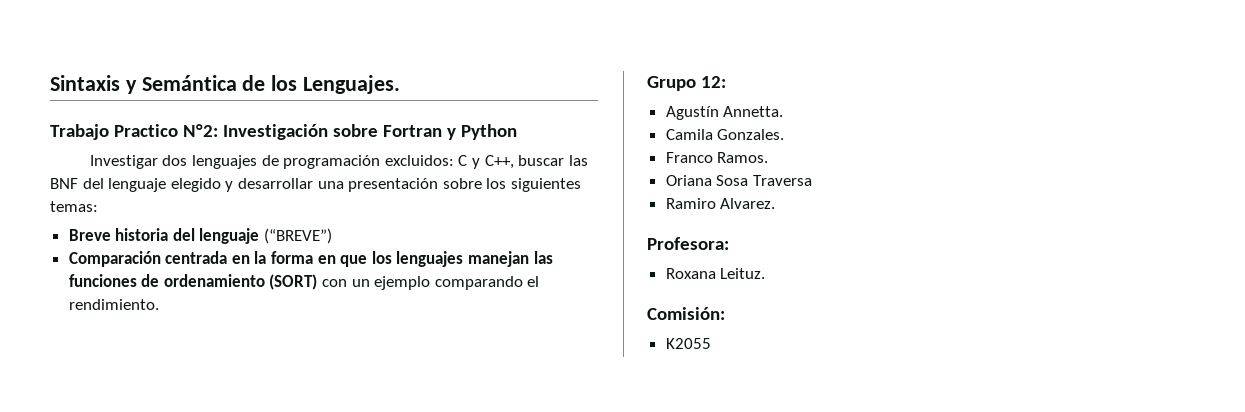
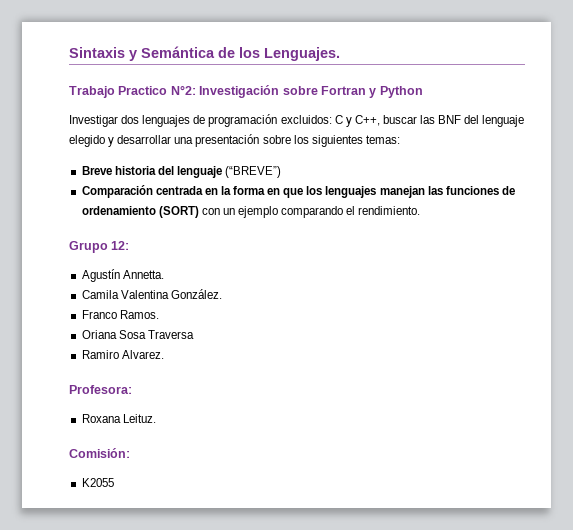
[717,129,785,140] Gonzales. -> [120,289,222,299] Valentina González.

